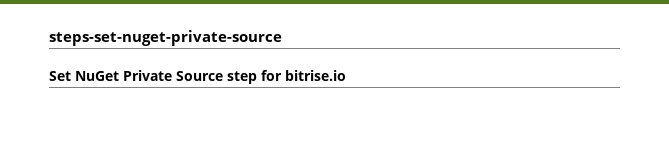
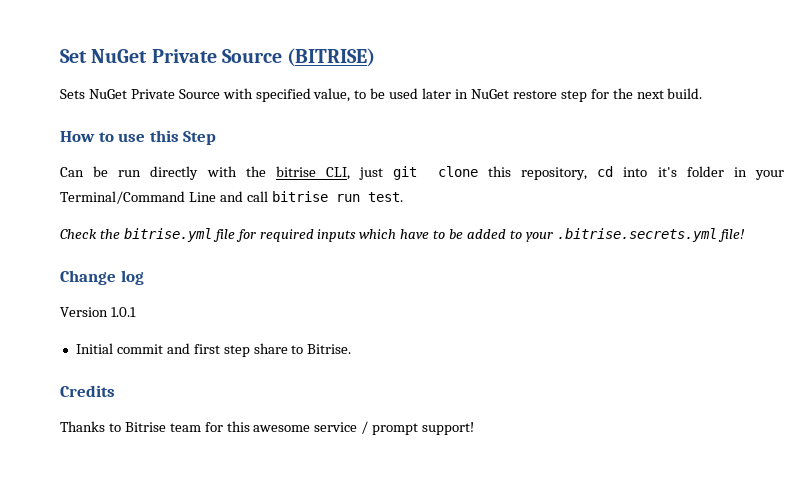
[49,30,282,46] steps-set-nuget-private-source // -> (60, 56) none
[227,70,346,84] step for bitrise.io -> [287,48,376,67] [60,88,703,102] [60,130,217,145] [60,166,785,180] [60,191,403,204] [60,228,745,242] [60,270,144,285] [60,307,136,317] [75,343,352,357] [60,385,115,397] [60,421,475,435] (BITRISE) // Sets NuGet Private Source with specified value, to be used later in NuGet restore step for the next build. // How to use this Step // Can be run directly with the bitrise CLI, just git clone this repository, cd into it's folder in your Terminal/Command Line and call bitrise run test. // Check the bitrise.yml file for required inputs which have to be added to your .bitrise.secrets.yml file! // Change log // Version 1.0.1 // Initial commit and first step share to Bitrise. // Credits // Thanks to Bitrise team for this awesome service / prompt support!

